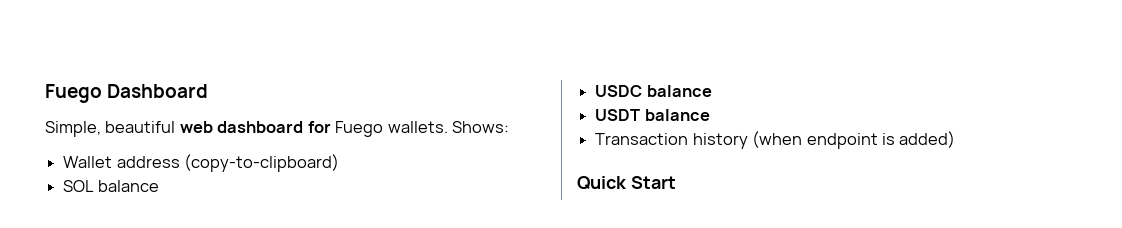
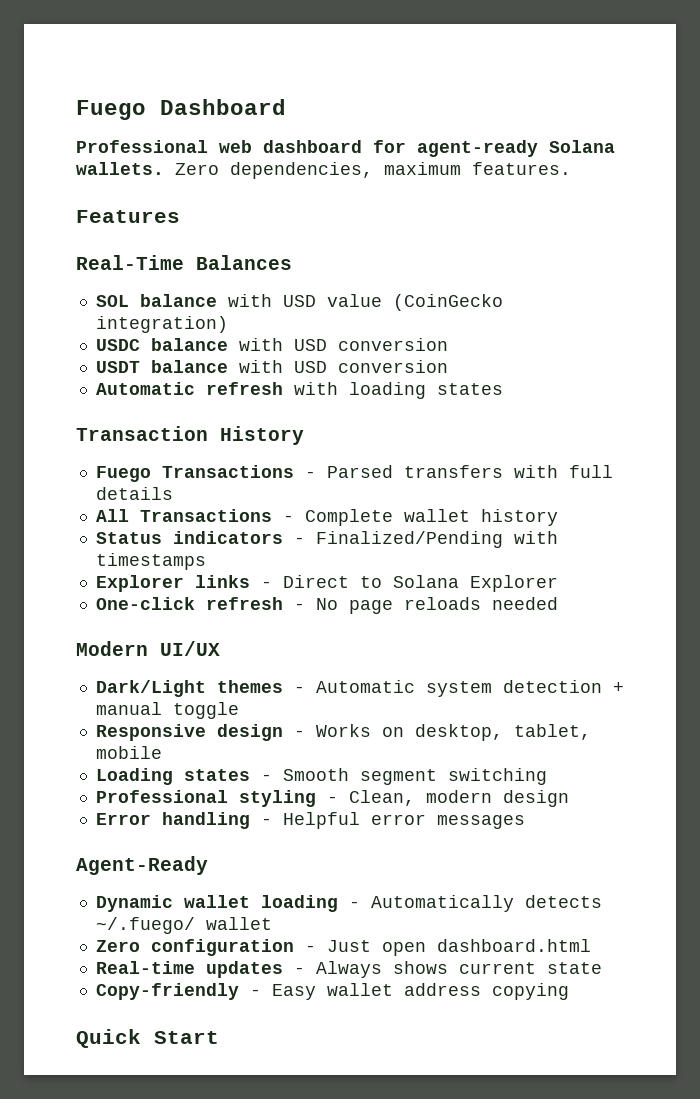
[45,121,176,137] Simple, beautiful -> [76,140,208,153] Professional
[335,121,510,137] [63,154,340,172] [63,180,159,192] Fuego wallets. Shows: // Wallet address (copy-to-clipboard) // SOL balance -> [417,140,615,157] [76,162,571,179] [76,210,180,223] [76,255,292,270] [95,294,503,311] [95,316,228,333] agent-ready Solana wallets. Zero dependencies, maximum features. // Features // Real-Time Balances // SOL balance with USD value (CoinGecko integration)
(712, 91) none -> [238,338,448,351] with USD conversion
[595,131,956,149] // Transaction history (when endpoint is added) -> [238,360,448,373] [95,382,503,399] [76,426,304,445] [95,465,613,482] [95,487,173,500] [95,509,558,526] [95,531,558,548] [95,553,206,570] [95,575,558,592] [95,597,558,614] [76,641,220,656] [95,680,624,697] [95,702,239,719] [95,724,591,741] [95,746,162,759] [95,768,547,785] [95,790,569,807] [95,812,525,829] [76,856,208,875] [95,895,602,912] [95,917,272,934] [95,939,591,956] [95,961,602,978] [95,983,569,1000] with USD conversion // Automatic refresh with loading states // Transaction History // Fuego Transactions - Parsed transfers with full details // All Transactions - Complete wallet history // Status indicators - Finalized/Pending with timestamps // Explorer links - Direct to Solana Explorer // One-click refresh - No page reloads needed // Modern UI/UX // Dark/Light themes - Automatic system detection + manual toggle // Responsive design - Works on desktop, tablet, mobile // Loading states - Smooth segment switching // Professional styling - Clean, modern design // Error handling - Helpful error messages // Agent-Ready // Dynamic wallet loading - Automatically detects ~/.fuego/ wallet // Zero configuration - Just open dashboard.html // Real-time updates - Always shows current state // Copy-friendly - Easy wallet address copying

